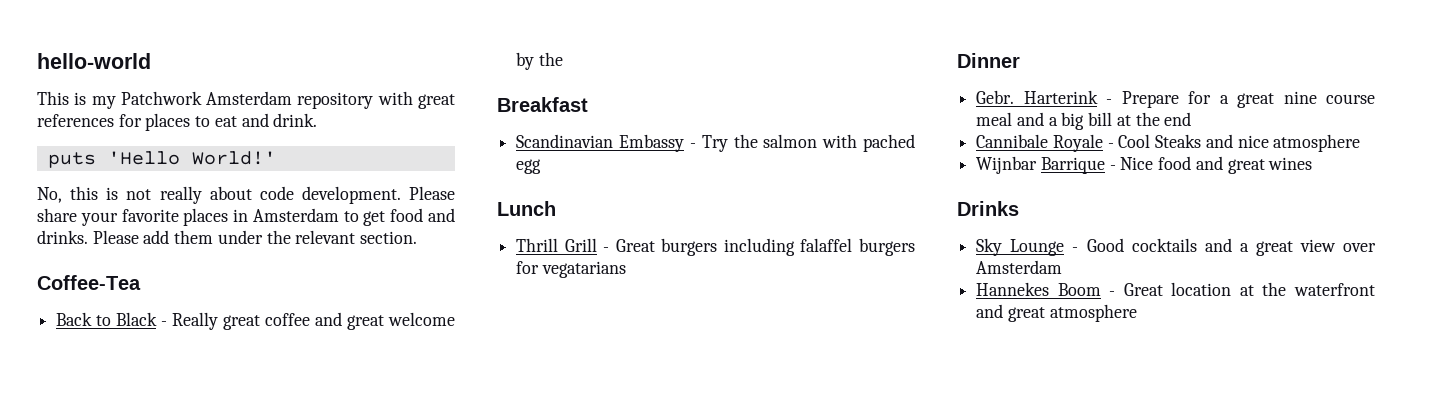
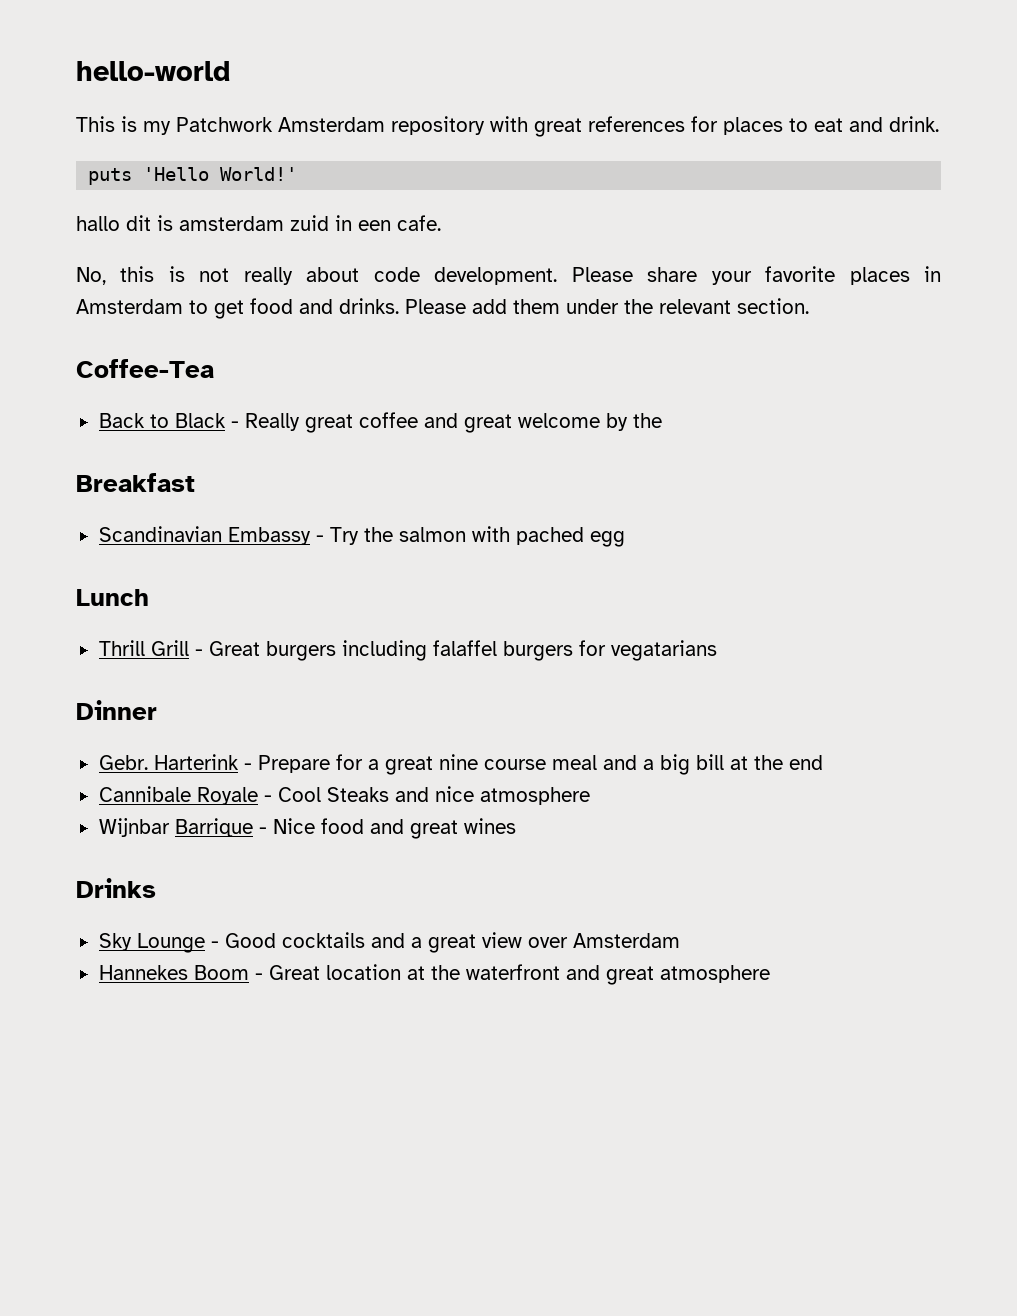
(276, 158) none -> [76,215,441,231] // hallo dit is amsterdam zuid in een cafe.

